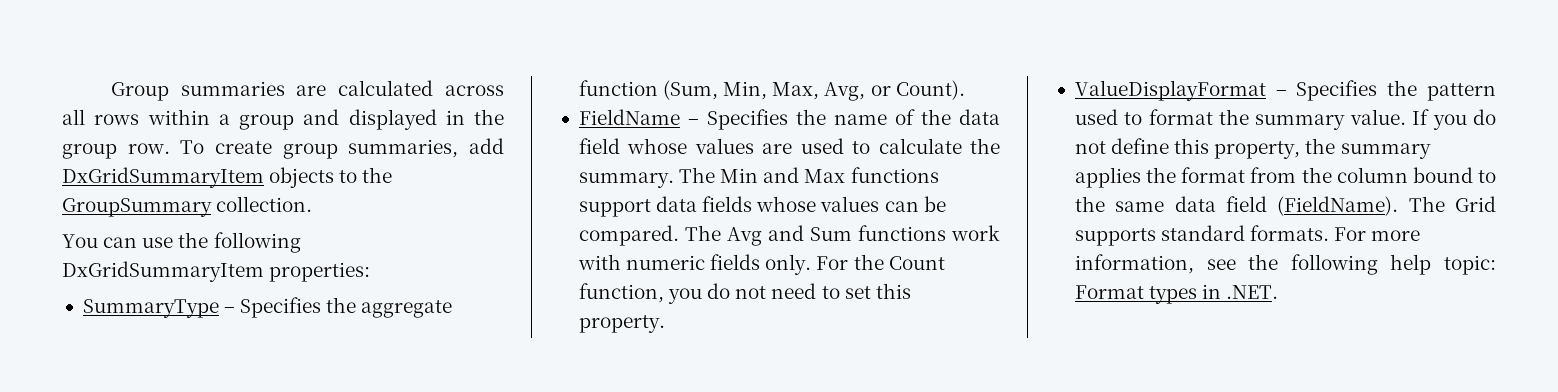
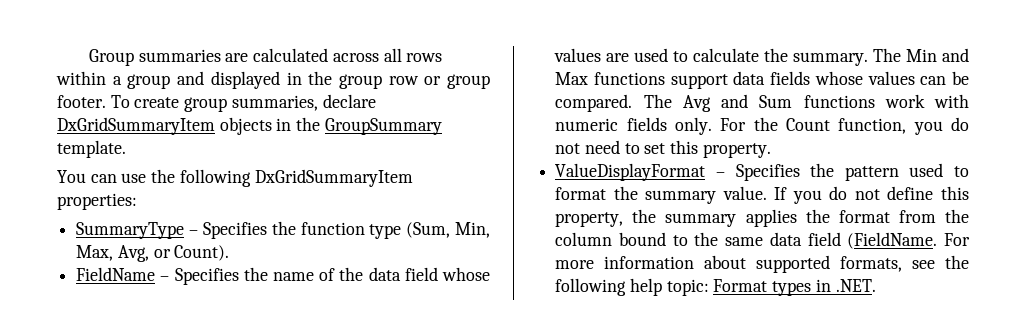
[127,143,170,154] row. -> [388,74,490,89] [57,95,106,108] row or group footer.
[469,138,504,154] add -> [322,94,376,108] declare
[339,170,358,183] to -> [276,118,292,131] in
[216,196,313,212] collection. -> [57,140,126,158] template.
[361,300,453,318] [578,80,658,96] aggregate function -> [300,222,402,239] function type
[1277,196,1496,216] [1074,225,1421,246] [1074,254,1194,274] (FieldName). The Grid supports standard formats. For more information, -> [847,232,970,249] [555,255,903,273] (FieldName. For more information about supported formats,

